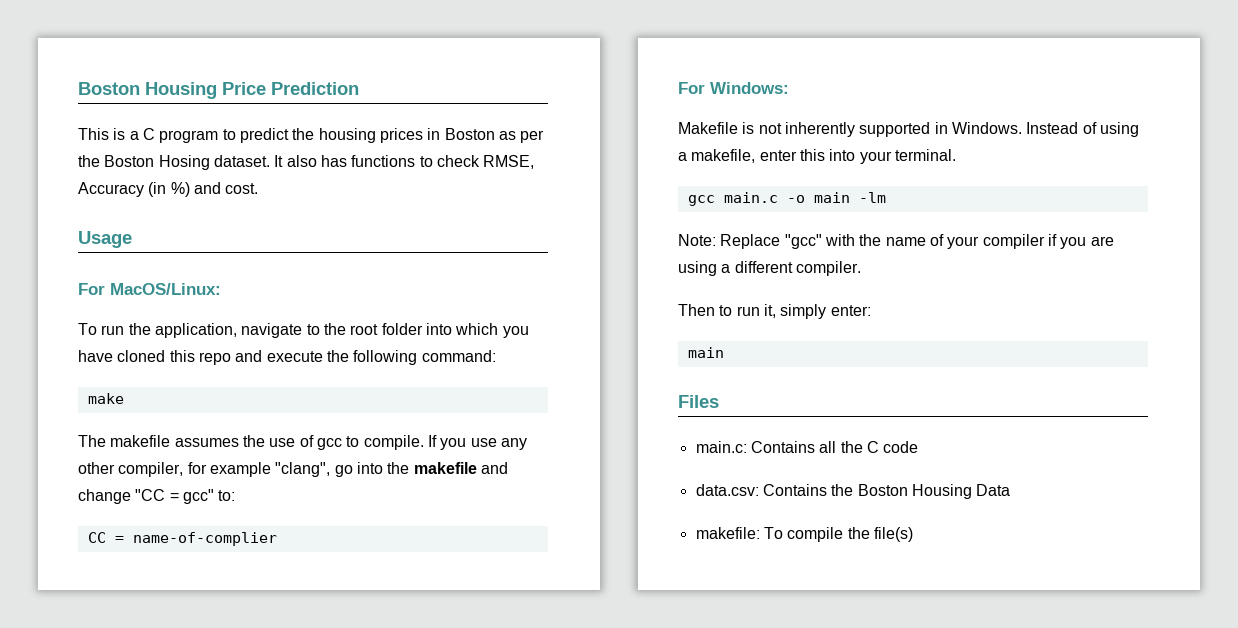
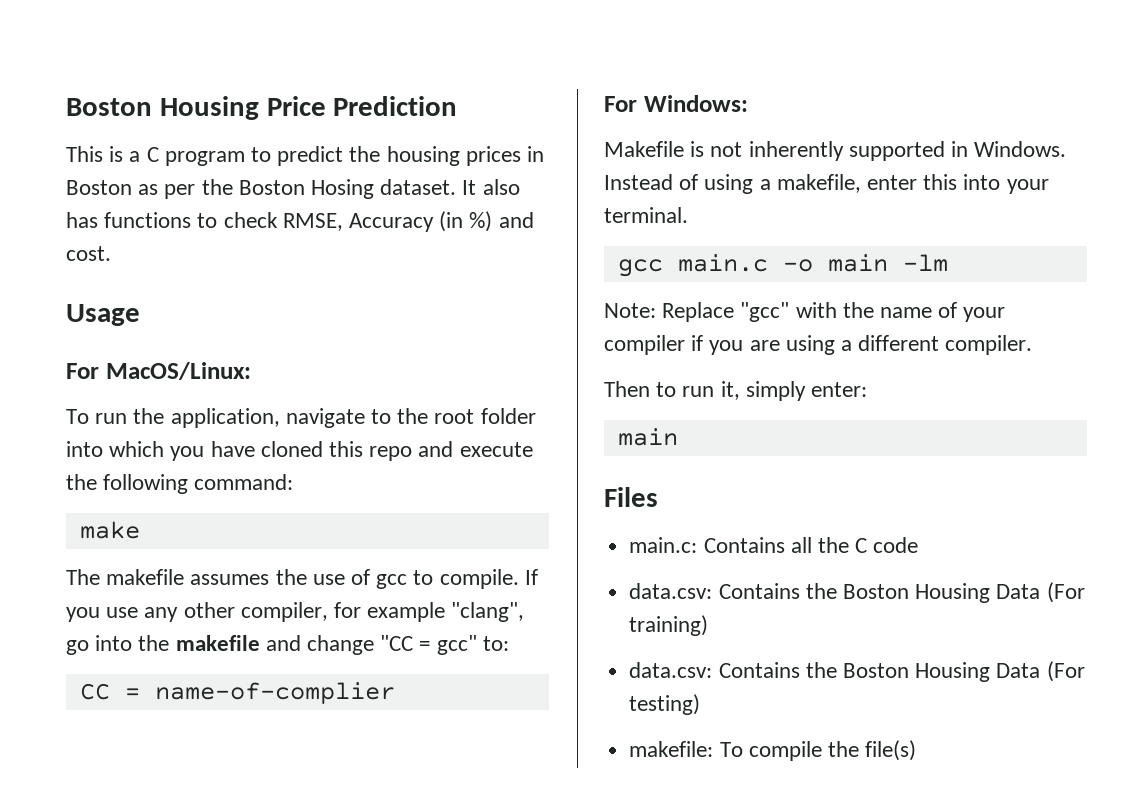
(1011, 490) none -> [1046,582,1085,603] [629,615,709,636] [629,661,1085,682] [629,694,701,715] (For training) // data.csv: Contains the Boston Housing Data (For testing)

